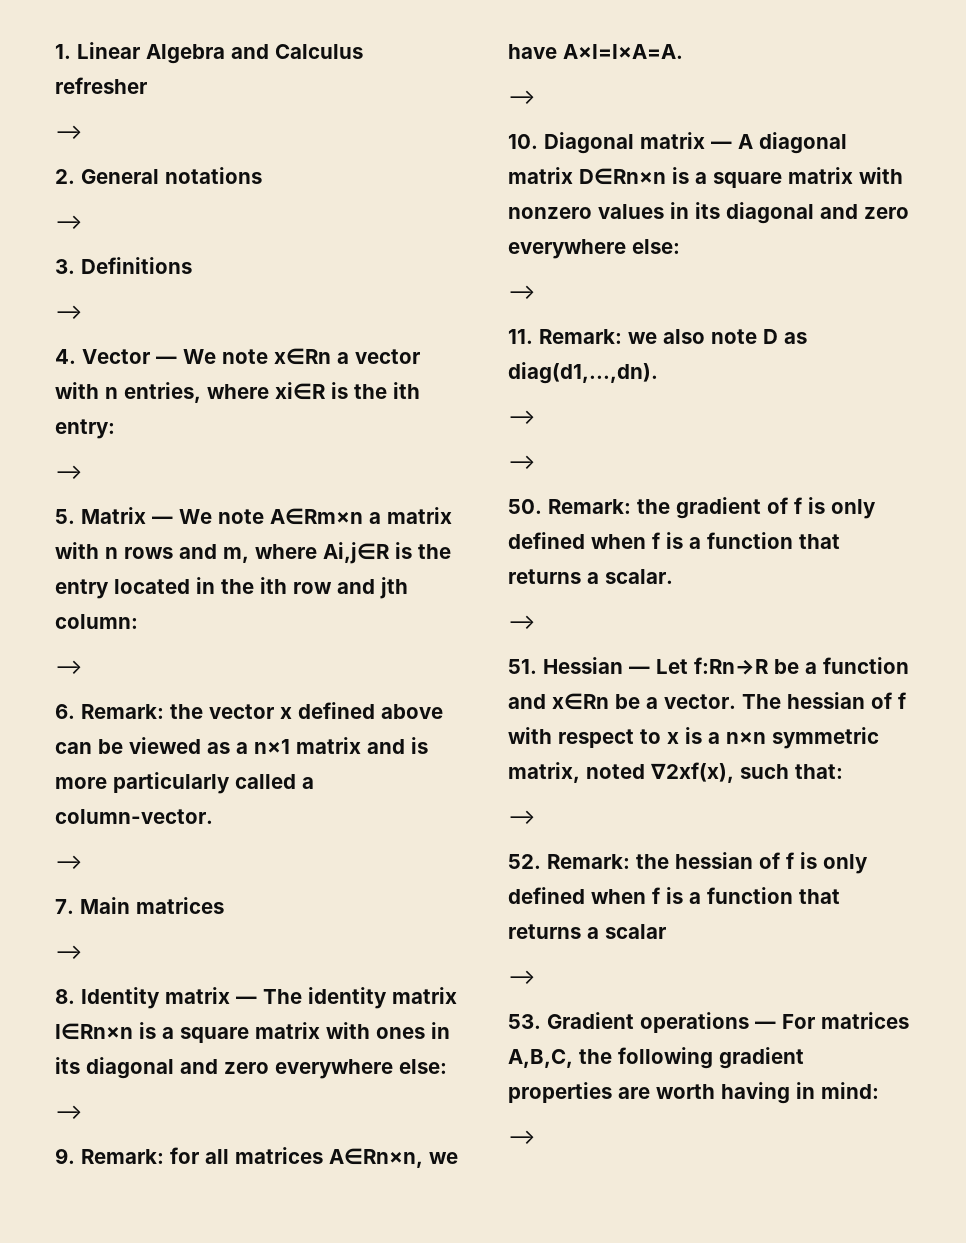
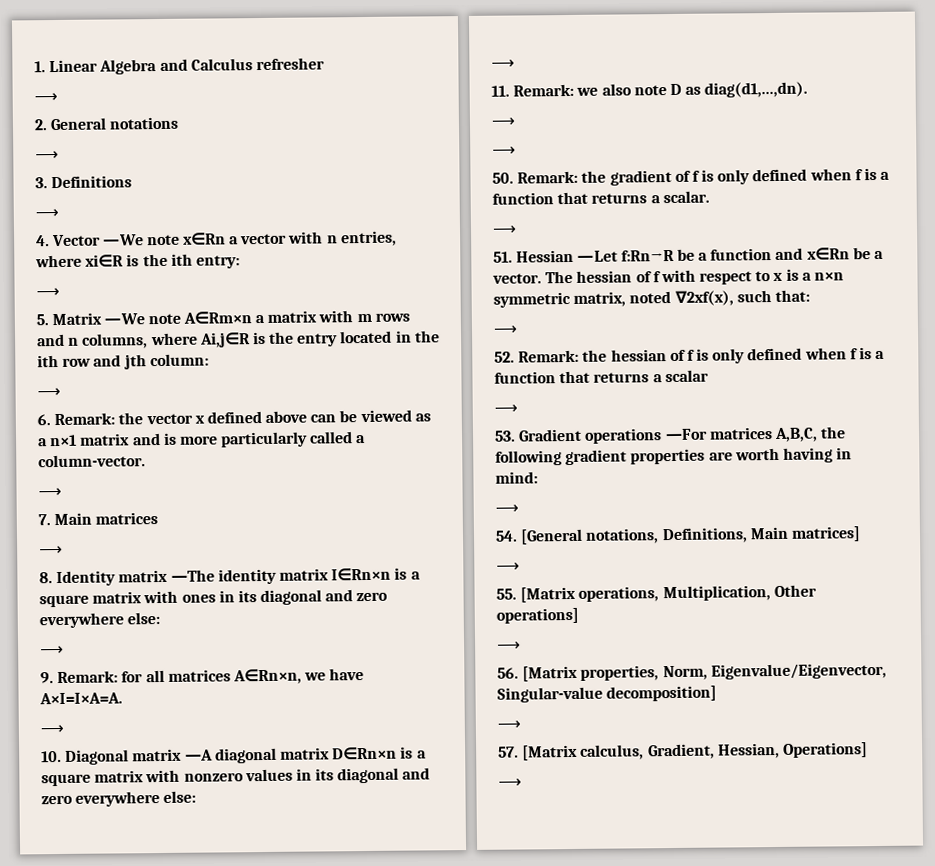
[105,547,118,559] n -> [356,313,372,323] m
[223,547,249,563] m, -> [68,333,149,349] n columns,
(535, 1137) none -> [495,526,861,545] [496,562,520,571] [496,584,817,603] [496,607,579,624] [497,641,521,650] [497,662,887,682] [497,685,718,703] [497,720,521,729] [498,742,868,761] [498,778,522,787] // 54. [General notations, Definitions, Main matrices] // ⟶ // 55. [Matrix operations, Multiplication, Other operations] // ⟶ // 56. [Matrix properties, Norm, Eigenvalue/Eigenvector, Singular-value decomposition] // ⟶ // 57. [Matrix calculus, Gradient, Hessian, Operations] // ⟶

